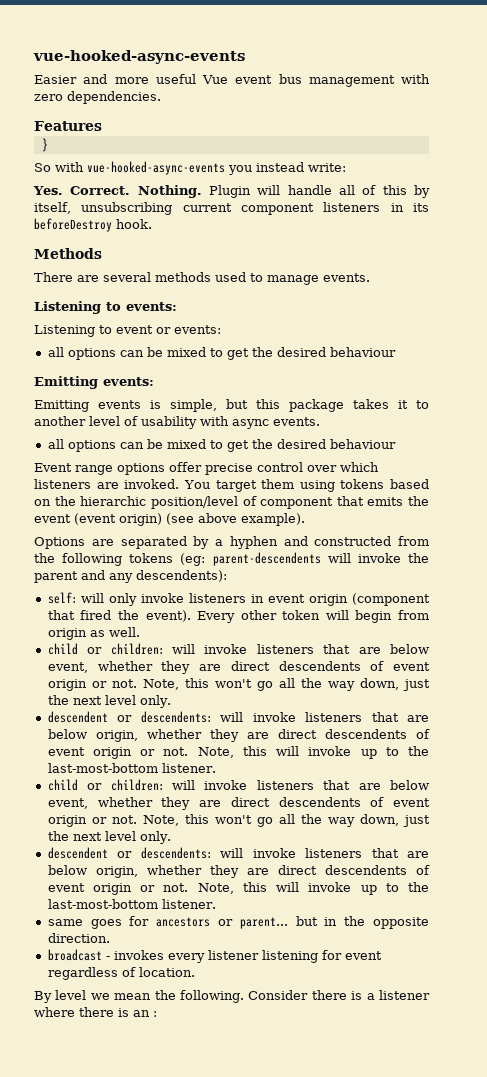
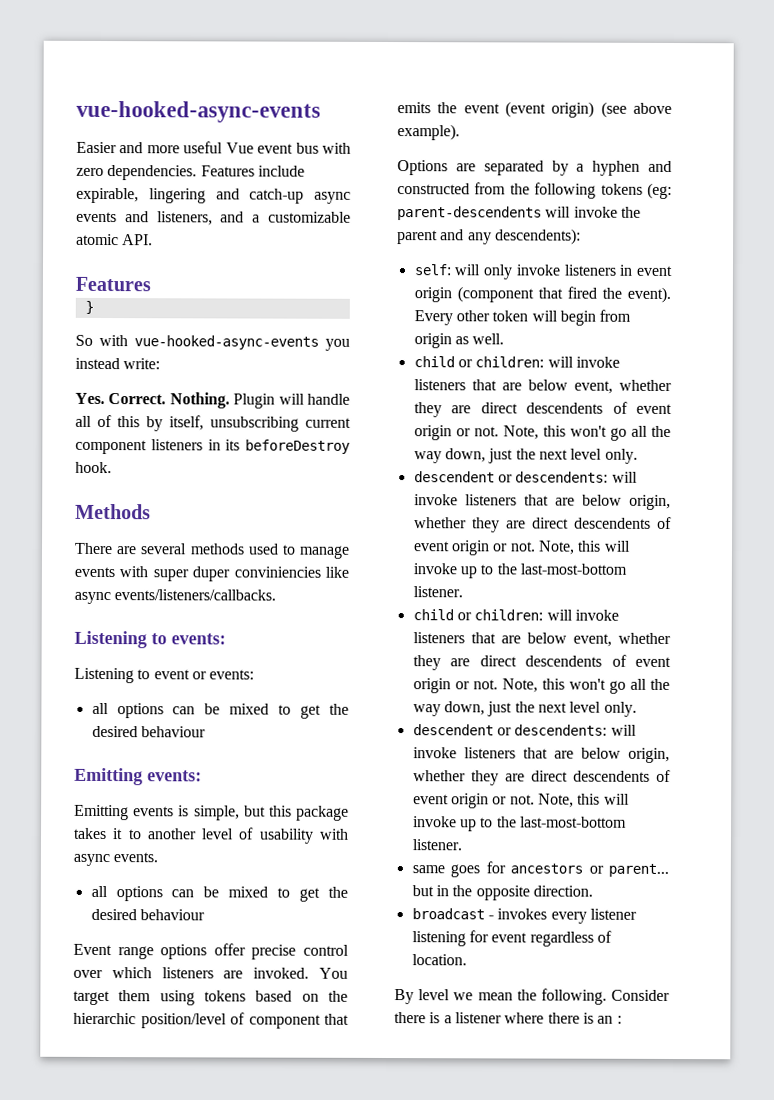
[308,75,395,87] management -> (319, 148) none
(161, 97) none -> [200,165,305,177] [76,187,351,204] [76,211,351,226] [76,233,154,246] Features include expirable, lingering and catch-up async events and listeners, and a customizable atomic API.
[323,273,370,282] events. -> [74,566,349,582] [74,589,277,605] events with super duper conviniencies like async events/listeners/callbacks.

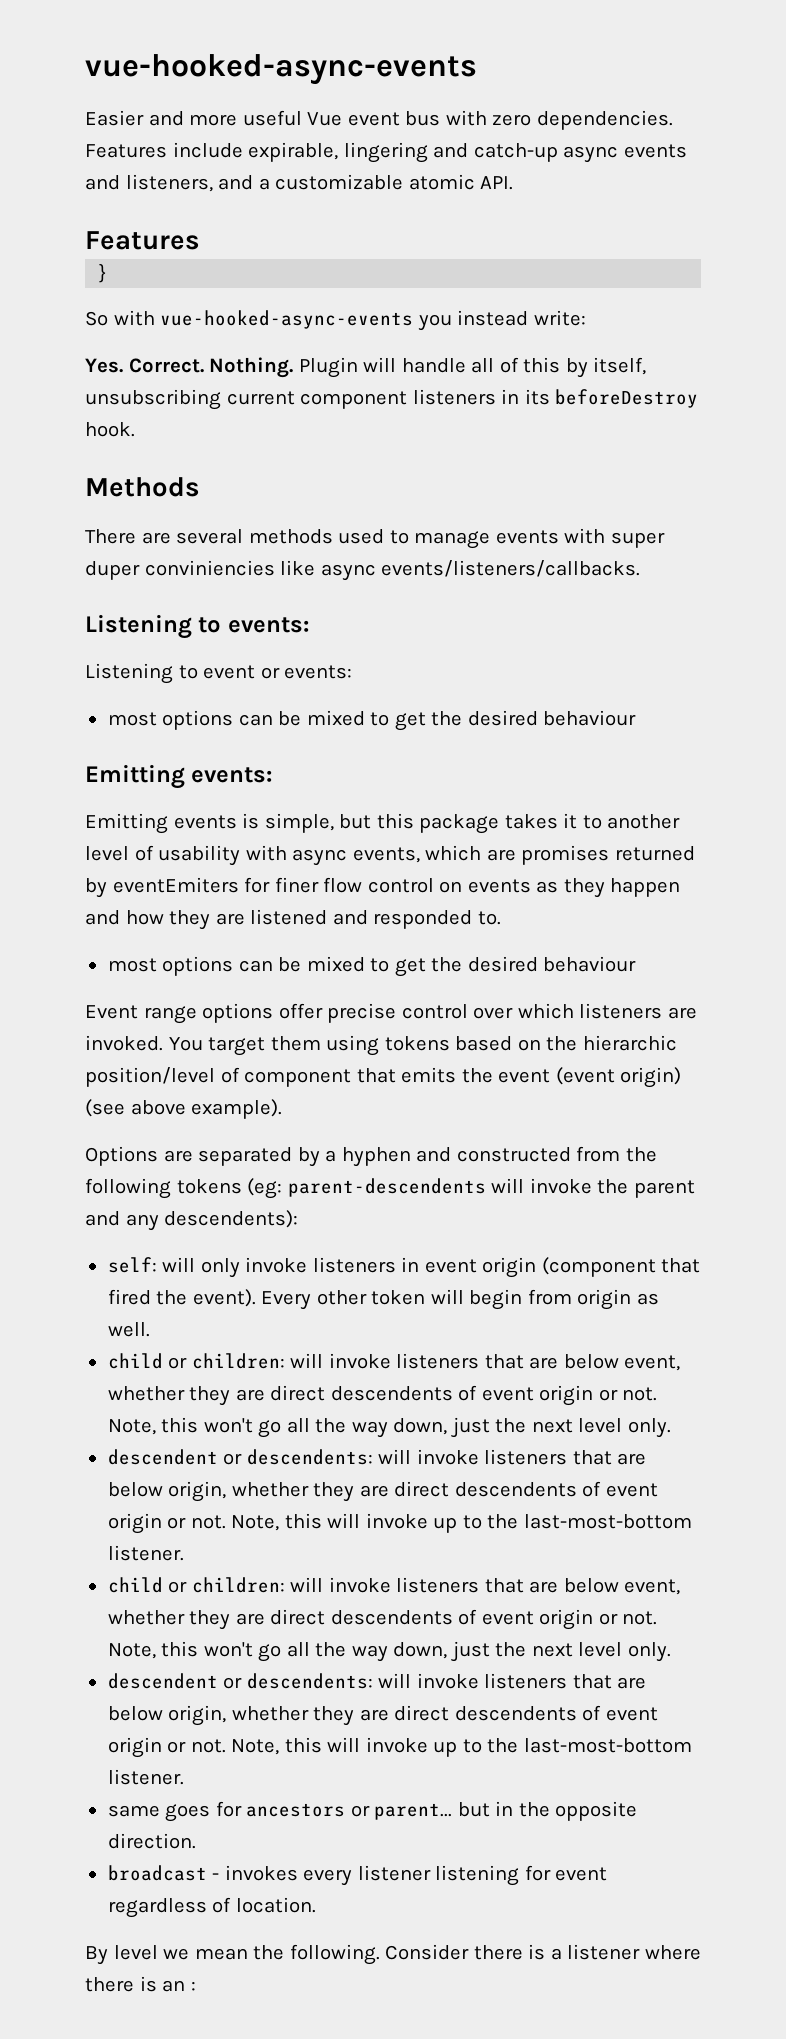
[91,702,109,715] all -> [107,712,157,726] most
[113,852,159,863] [90,885,108,898] events. // all -> [352,845,695,865] [85,877,681,898] [85,909,501,930] [107,958,157,972] events, which are promises returned by eventEmiters for finer flow control on events as they happen and how they are listened and responded to. // most

